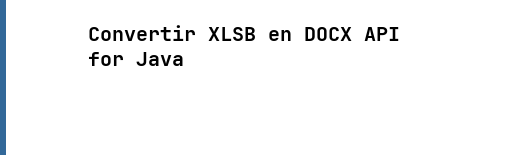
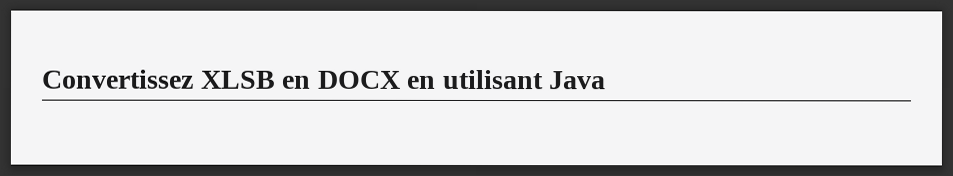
[88,25,196,41] Convertir -> [41,69,194,89] Convertissez
[364,27,400,41] [88,52,124,66] API for -> [406,69,544,90] en utilisant

